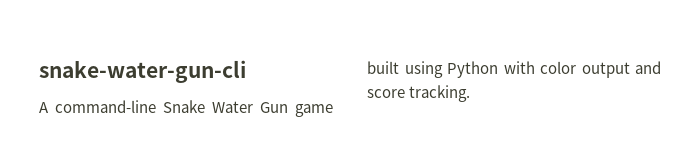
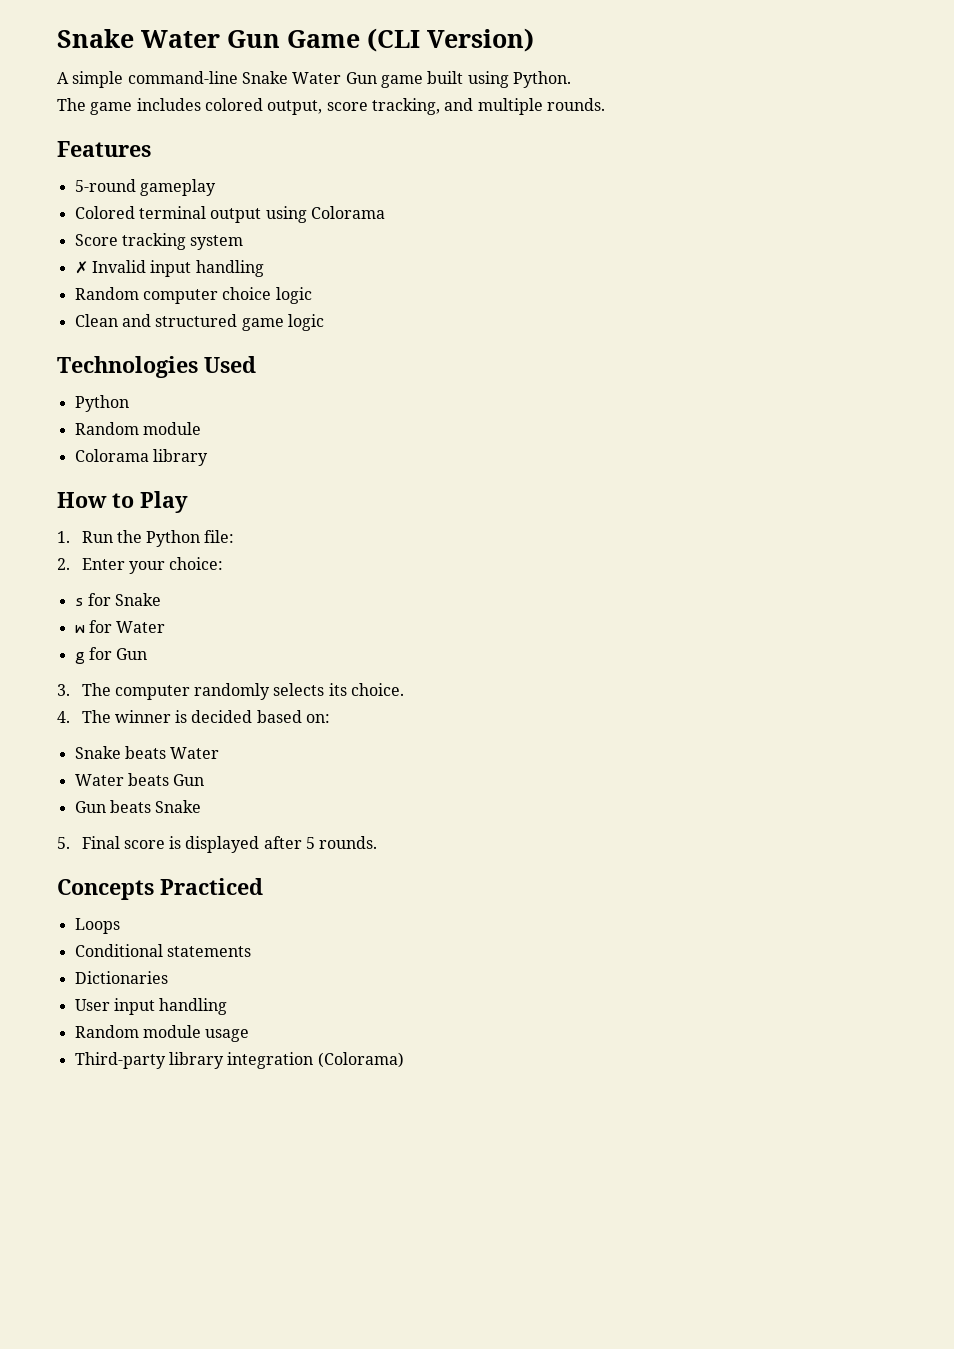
[39,60,246,83] snake-water-gun-cli -> [57,28,534,52] Snake Water Gun Game (CLI Version)
(49, 107) none -> [72,71,124,88] simple
[447,61,661,78] [367,85,471,102] Python with color output and score tracking. -> [512,71,571,88] [57,98,605,115] [57,141,151,157] [74,179,216,196] [74,206,385,223] [74,233,244,250] [74,260,264,277] [74,287,312,304] [74,314,324,331] [57,356,256,378] [74,395,129,412] [74,422,201,435] [74,449,208,466] [57,491,188,513] [57,530,235,547] [57,557,224,574] [74,593,162,606] [74,620,166,633] [74,647,148,664] [57,683,405,700] [57,710,331,723] [74,746,220,759] [74,773,205,786] [74,800,202,813] [57,836,378,853] [57,878,263,900] [74,918,120,934] [74,944,251,957] [74,971,168,984] [74,998,228,1015] [74,1025,250,1042] [74,1052,404,1069] Python. // The game includes colored output, score tracking, and multiple rounds. // Features // 5-round gameplay // Colored terminal output using Colorama // Score tracking system // ✗ Invalid input handling // Random computer choice logic // Clean and structured game logic // Technologies Used // Python // Random module // Colorama library // How to Play // 1. Run the Python file: // 2. Enter your choice: // s for Snake // w for Water // g for Gun // 3. The computer randomly selects its choice. // 4. The winner is decided based on: // Snake beats Water // Water beats Gun // Gun beats Snake // 5. Final score is displayed after 5 rounds. // Concepts Practiced // Loops // Conditional statements // Dictionaries // User input handling // Random module usage // Third-party library integration (Colorama)

